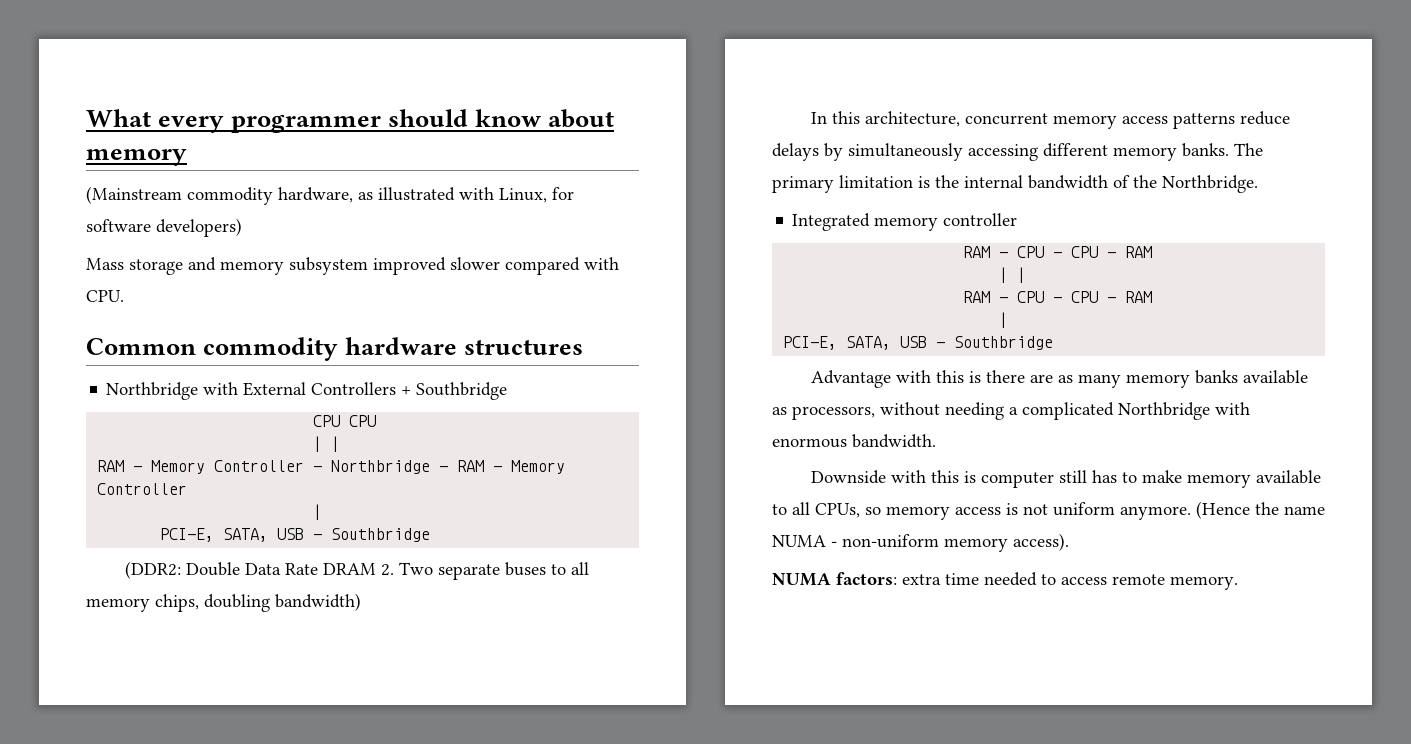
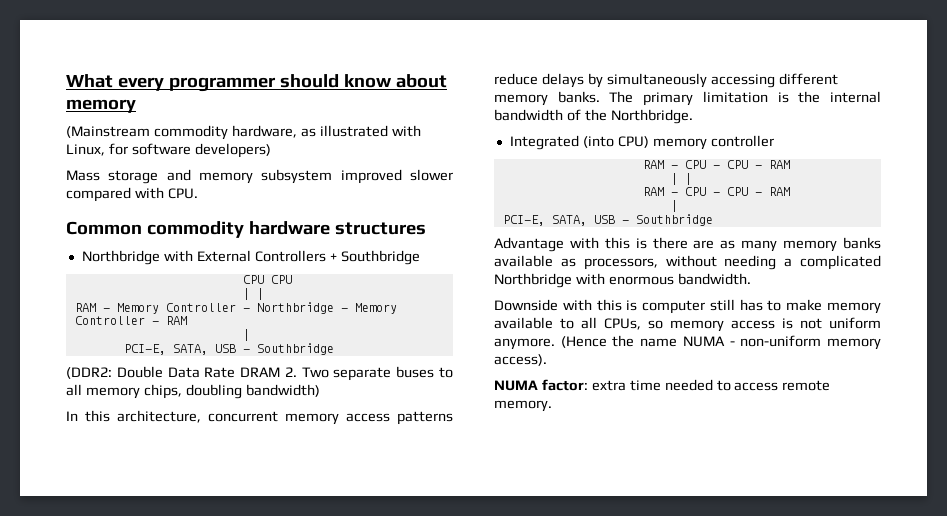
[457,460,566,474] [97,483,188,495] RAM - Memory Controller -> [354,303,397,314] [74,316,187,325] Memory Controller - RAM
(871, 222) none -> [582,136,649,148] (into CPU)
[836,572,897,585] factors: -> [541,379,588,391] factor:

